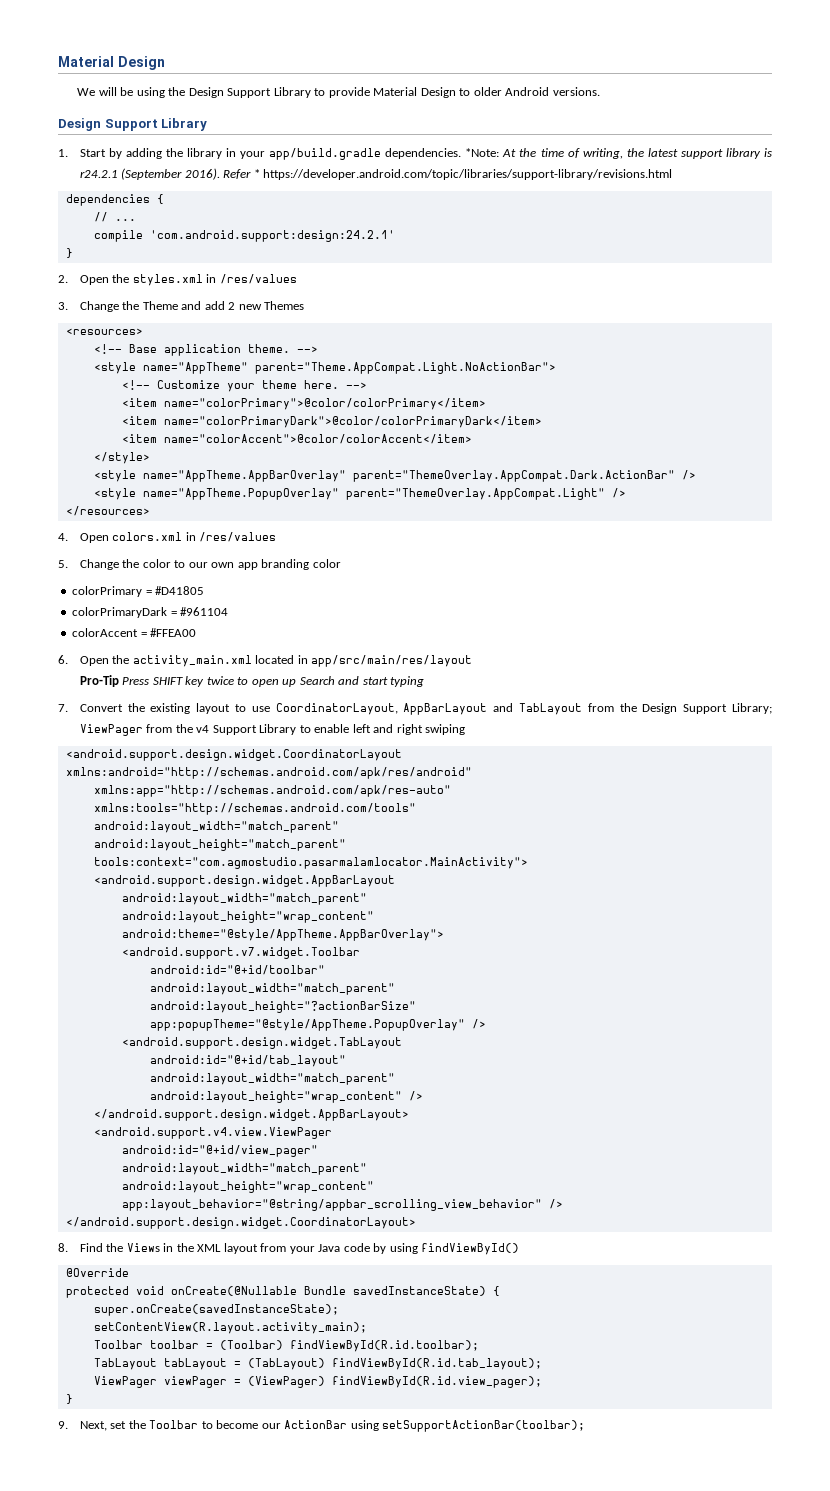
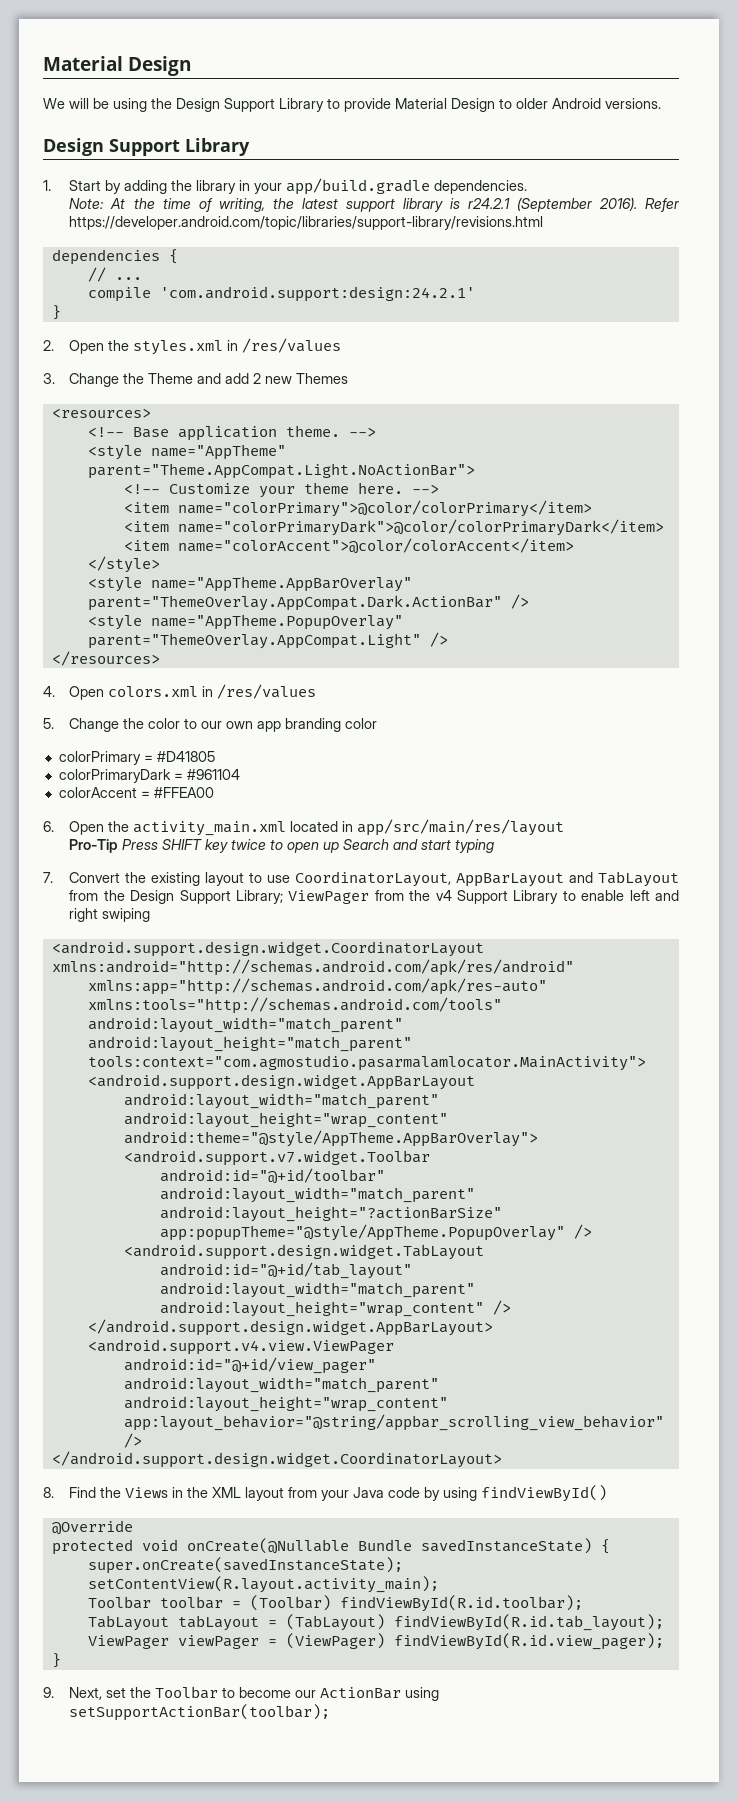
[465,148,500,157] *Note: -> [69,198,104,209] // Note:
[253,169,260,178] * -> (679, 205) none

